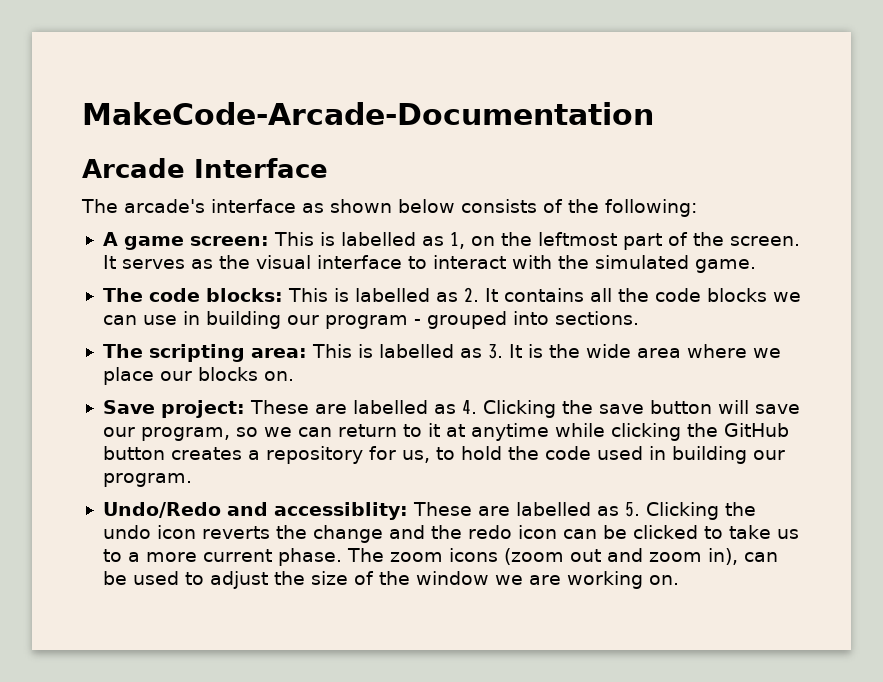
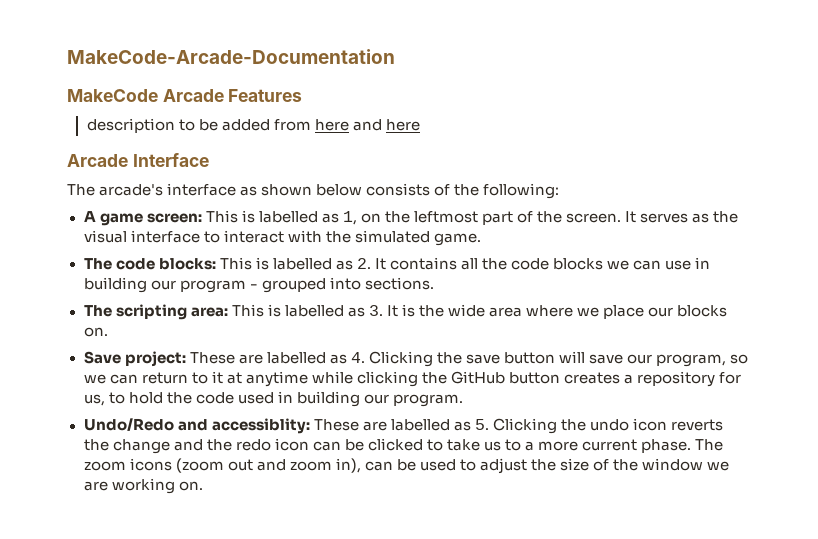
(654, 113) none -> [67,89,303,102] [86,118,420,133] // MakeCode Arcade Features // description to be added from here and here

